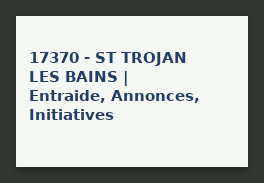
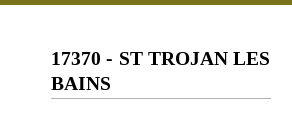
[123,71,128,86] [29,90,200,103] [29,109,114,120] | Entraide, Annonces, Initiatives -> (111, 83) none

